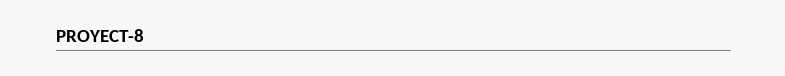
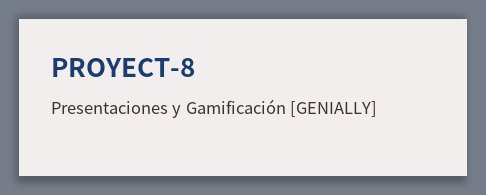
(144, 35) none -> [51,99,378,118] // Presentaciones y Gamificación [GENIALLY]

